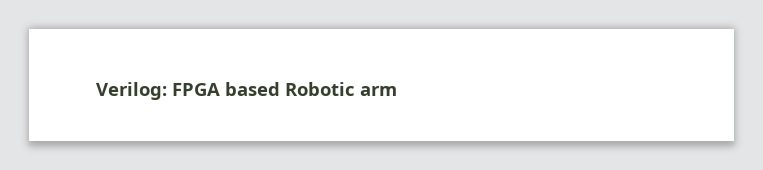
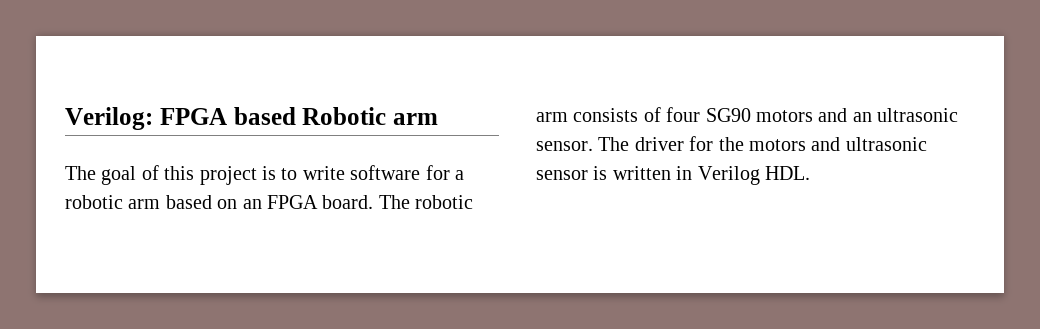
(397, 91) none -> [65,165,464,185] [65,195,474,209] [536,107,959,122] [536,136,927,151] [536,166,810,185] // The goal of this project is to write software for a robotic arm based on an FPGA board. The robotic arm consists of four SG90 motors and an ultrasonic sensor. The driver for the motors and ultrasonic sensor is written in Verilog HDL.

